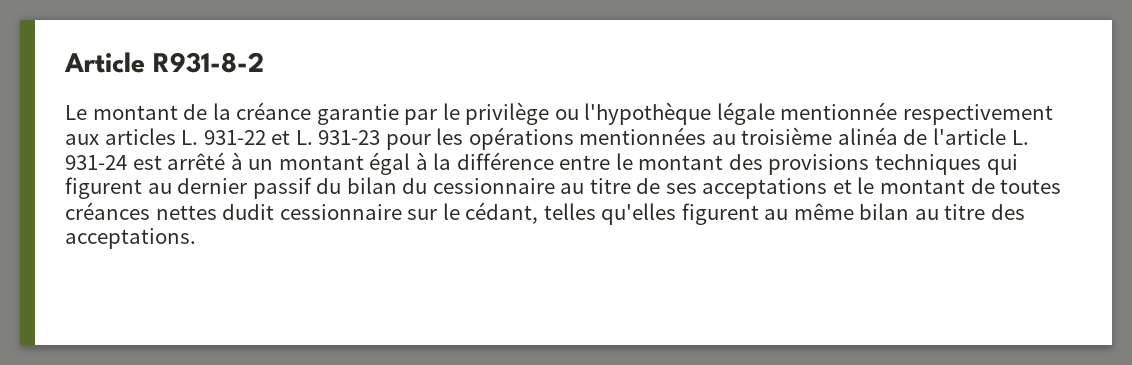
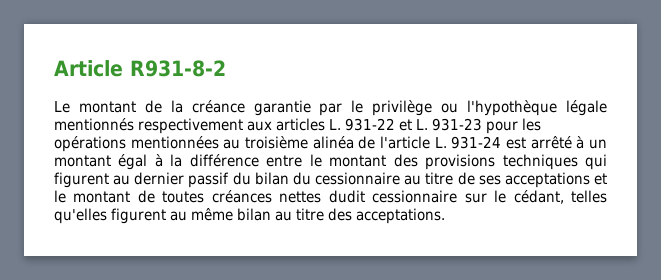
[780,102,898,120] mentionnée -> [54,118,134,131] mentionnés

